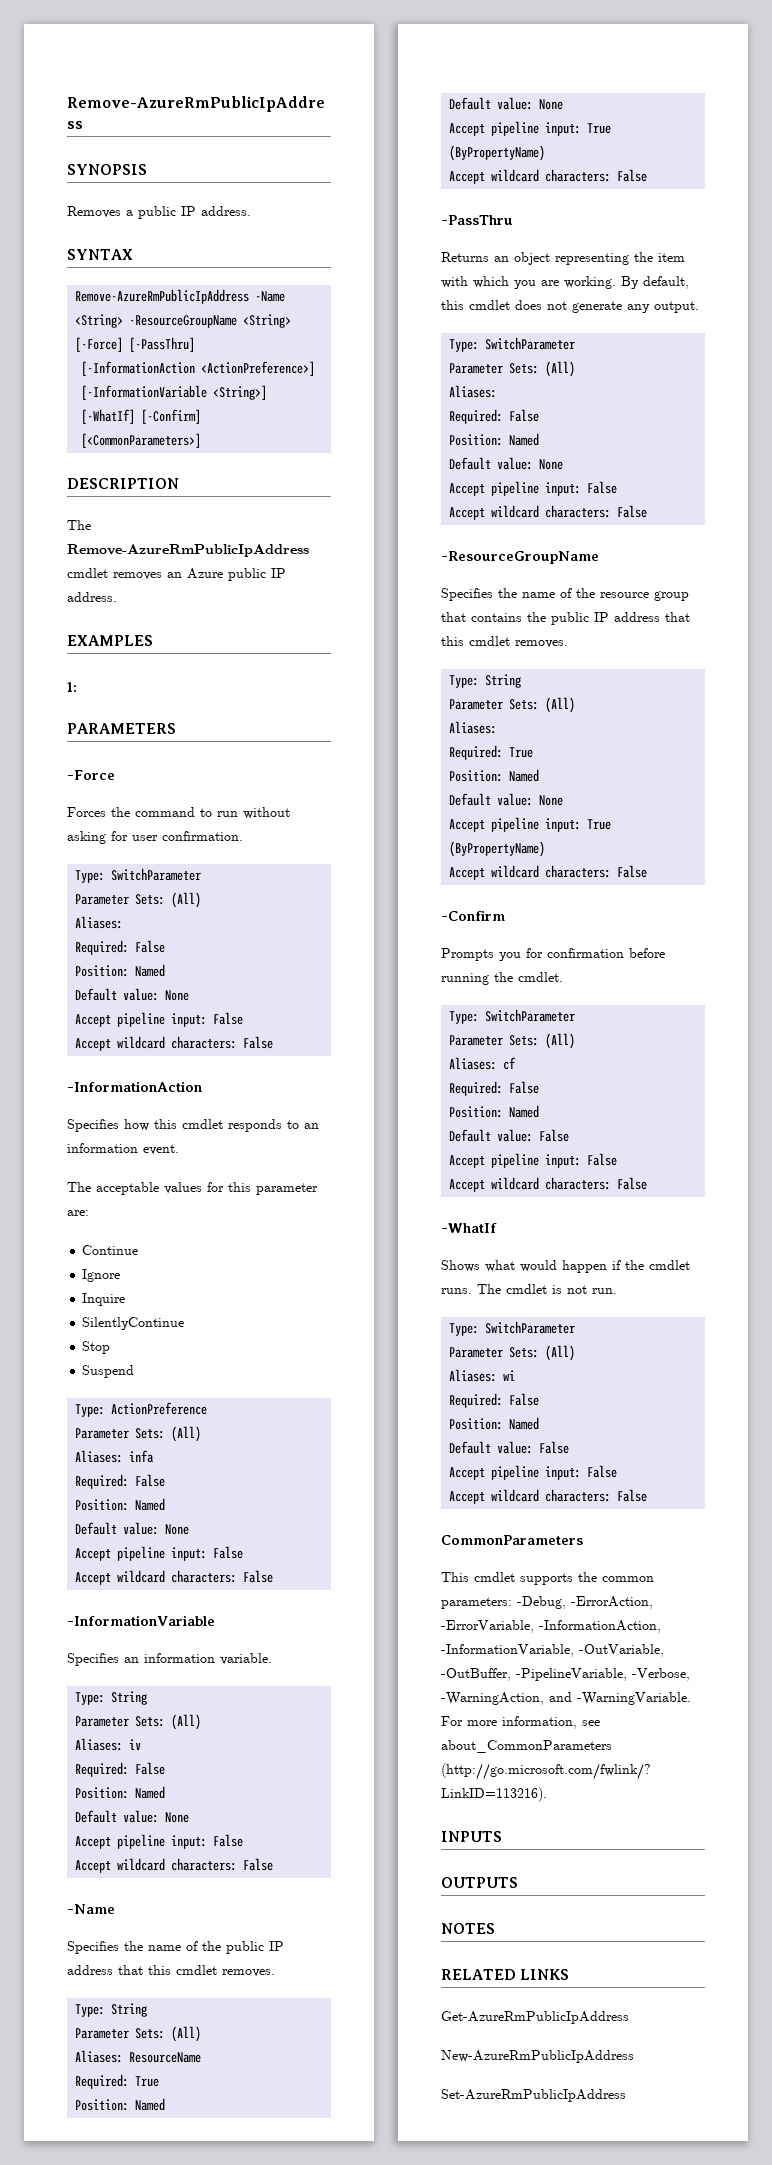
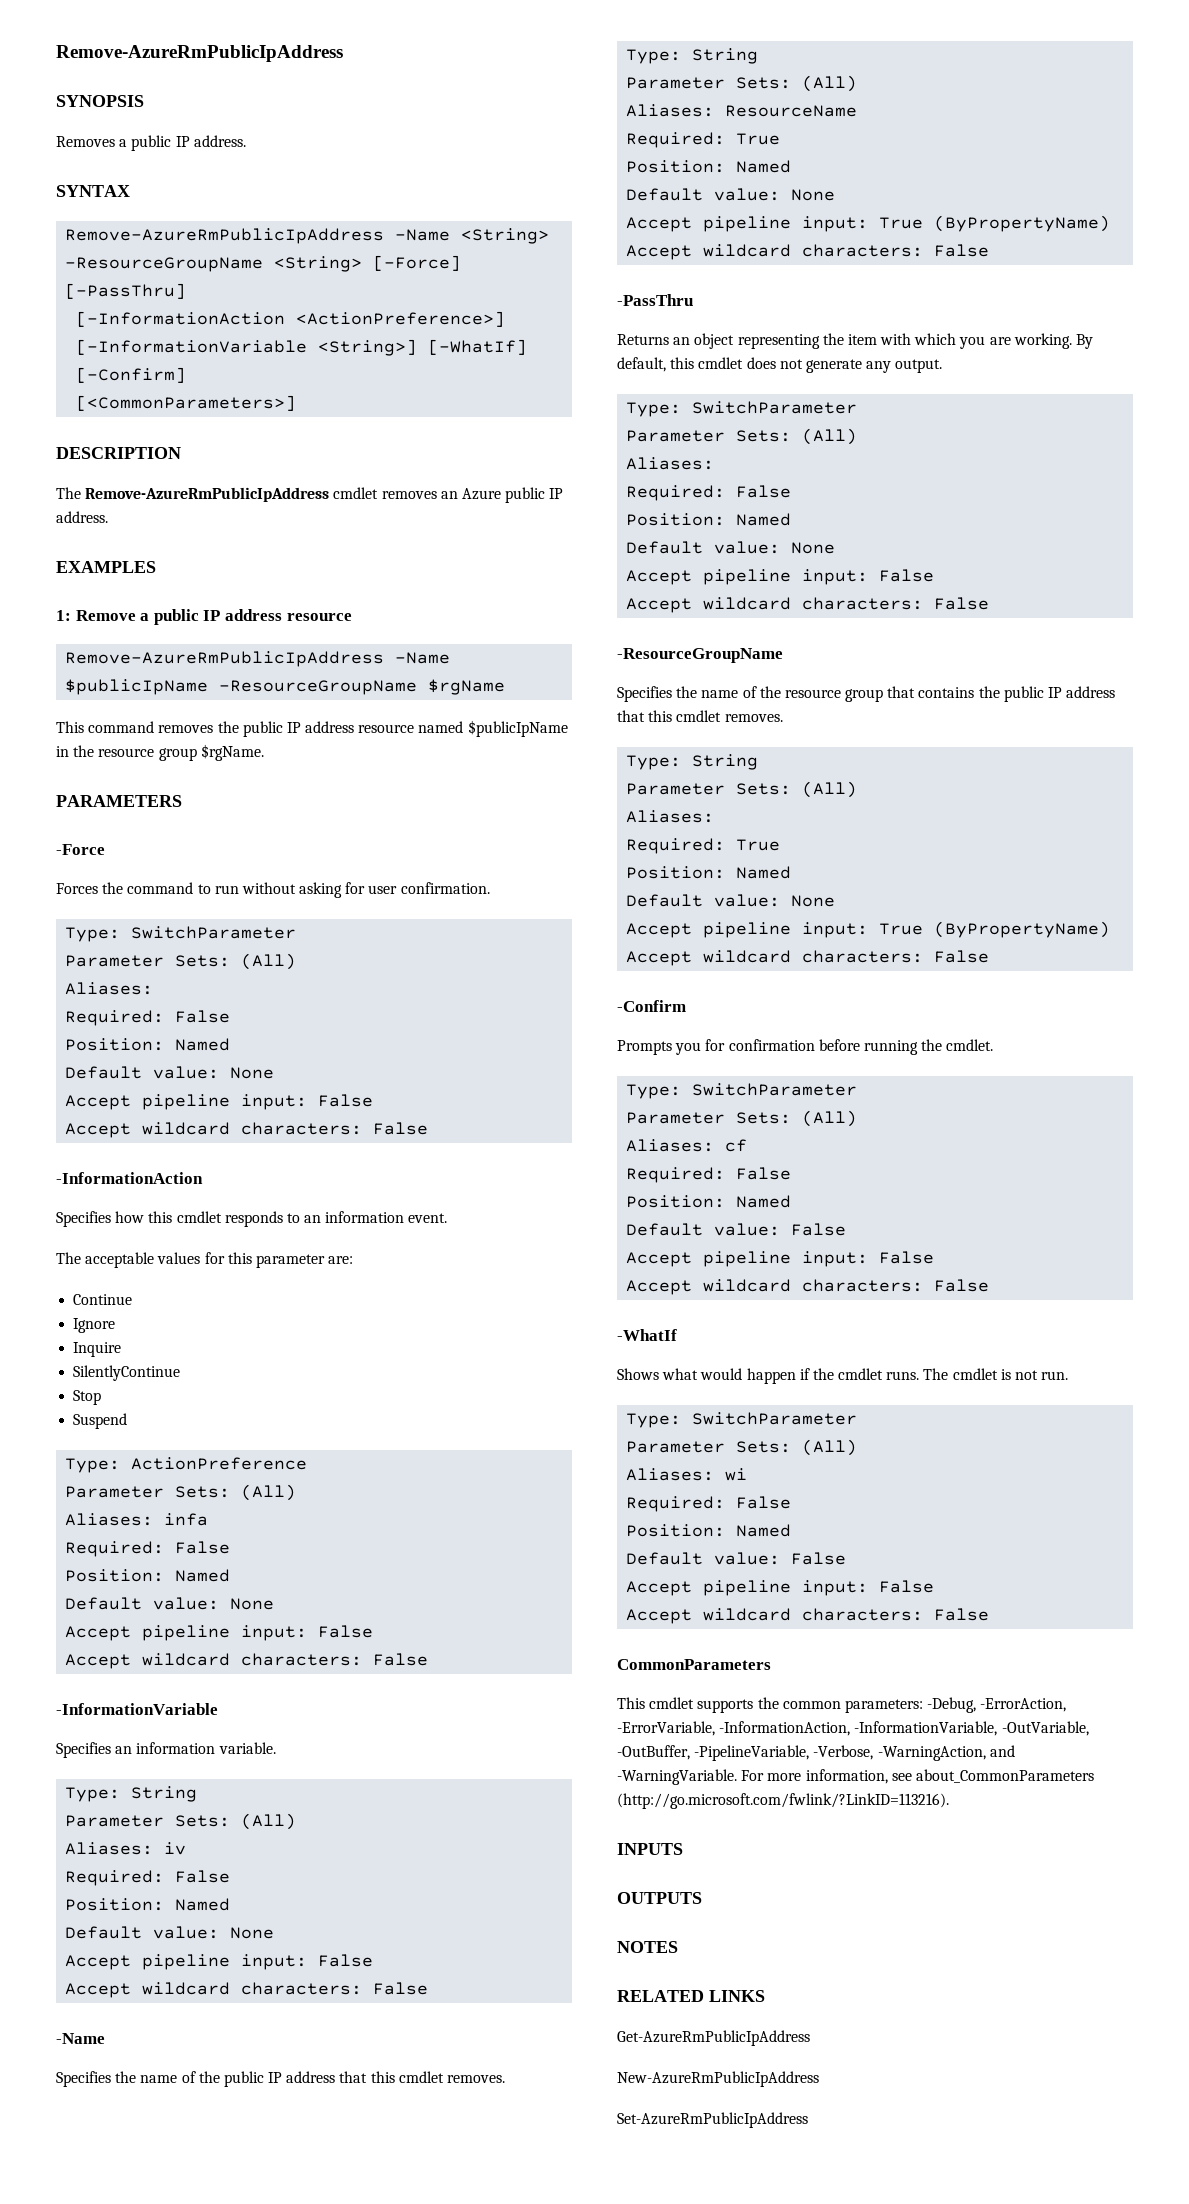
(77, 687) none -> [75,609,352,625] [65,651,451,667] [65,679,506,695] [56,720,568,737] [56,744,264,761] Remove a public IP address resource // Remove-AzureRmPublicIpAddress -Name $publicIpName -ResourceGroupName $rgName // This command removes the public IP address resource named $publicIpName in the resource group $rgName.

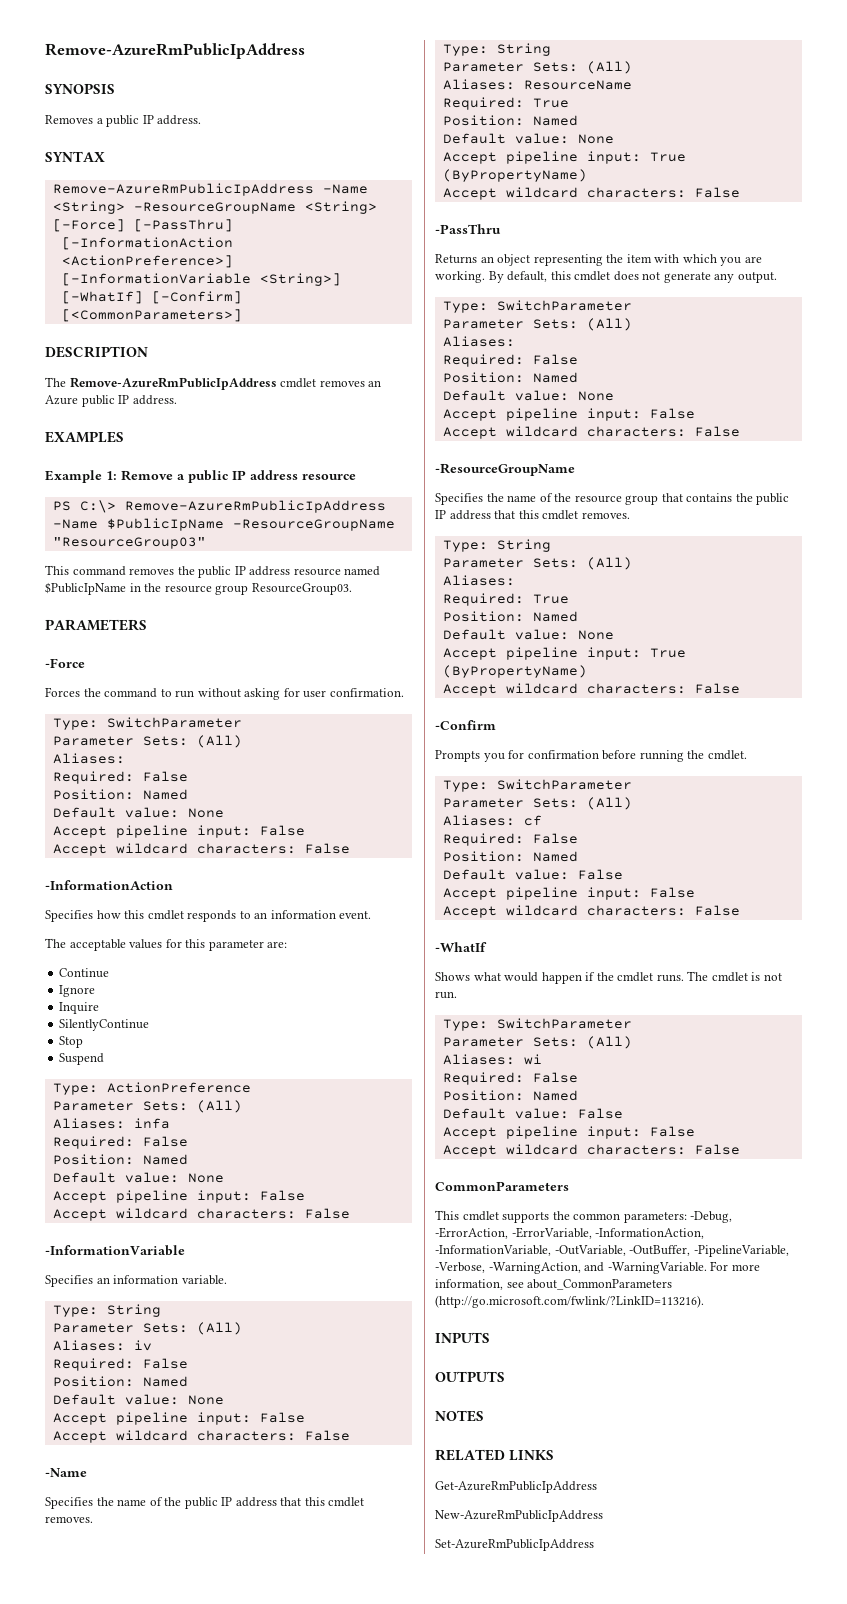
(156, 567) none -> [45,470,102,483] Example
[65,651,451,667] [65,679,506,695] Remove-AzureRmPublicIpAddress -Name $publicIpName -ResourceGroupName $rgName -> [52,500,386,513] [52,518,395,531] [52,537,206,549] PS C:\> Remove-AzureRmPublicIpAddress -Name $PublicIpName -ResourceGroupName "ResourceGroup03"
[467,720,568,737] $publicIpName -> [45,582,126,595] $PublicIpName
[200,744,264,761] $rgName. -> [251,583,352,595] ResourceGroup03.

